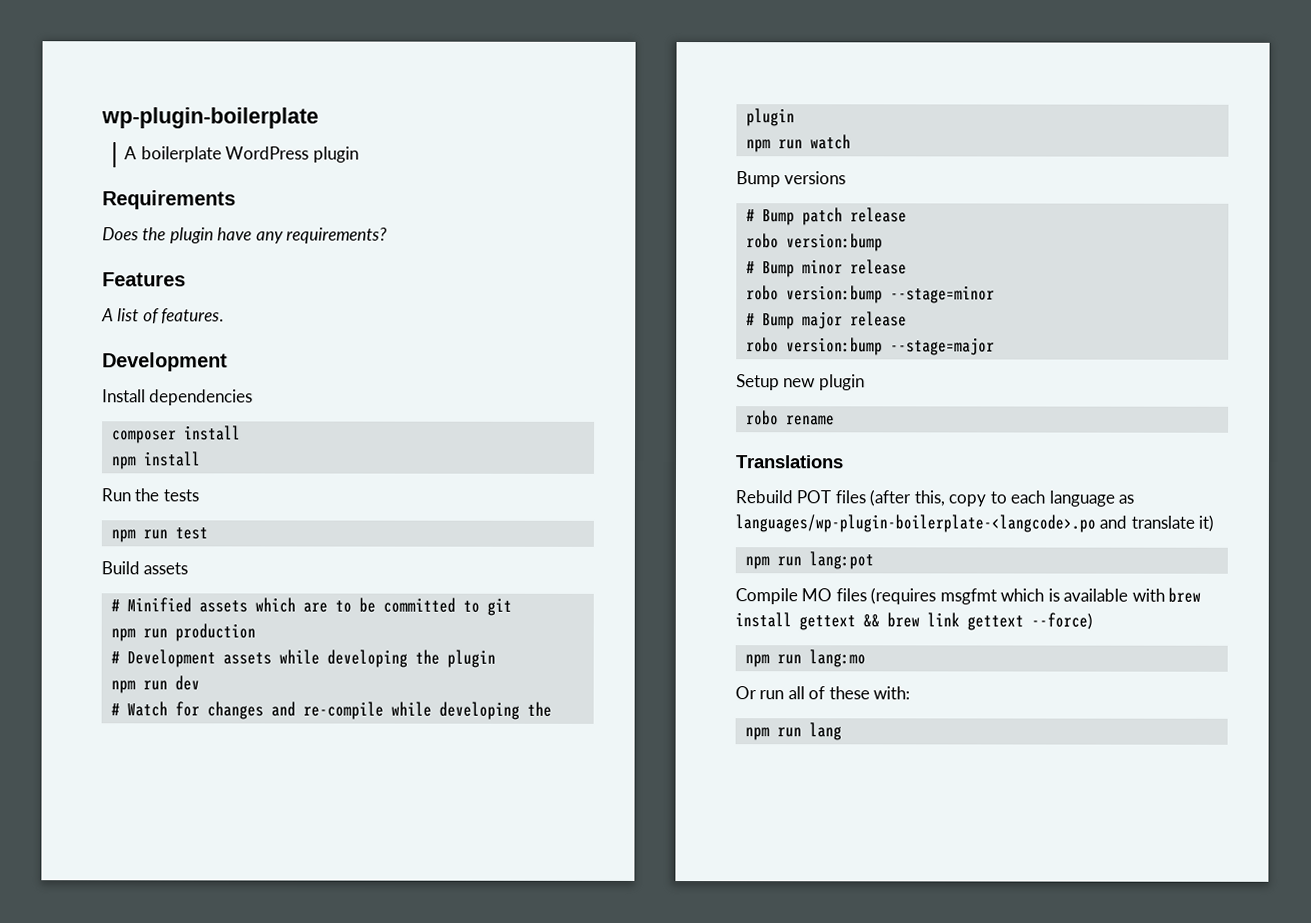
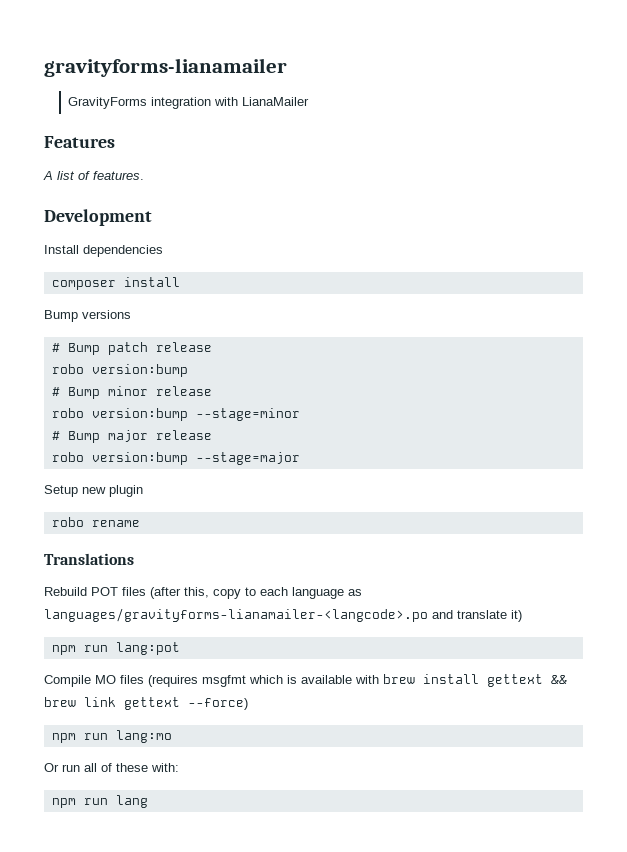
[101,107,319,129] [124,146,359,163] [102,190,236,210] [102,227,388,244] wp-plugin-boilerplate // A boilerplate WordPress plugin // Requirements // Does the plugin have any requirements? -> [44,58,287,77] [68,97,310,109] gravityforms-lianamailer // GravityForms integration with LianaMailer
[110,451,201,470] [101,488,199,502] [110,527,208,543] [101,561,189,575] [110,597,512,616] [110,623,256,642] [110,649,496,668] [110,675,200,694] [110,701,552,720] [745,108,795,127] [745,134,851,153] // npm install // Run the tests // npm run test // Build assets // # Minified assets which are to be committed to git // npm run production // # Development assets while developing the plugin // npm run dev // # Watch for changes and re-compile while developing the plugin // npm run watch -> (180, 282) none
[735,514,1096,533] languages/wp-plugin-boilerplate-<langcode>.po -> [44,608,428,622] languages/gravityforms-lianamailer-<langcode>.po

